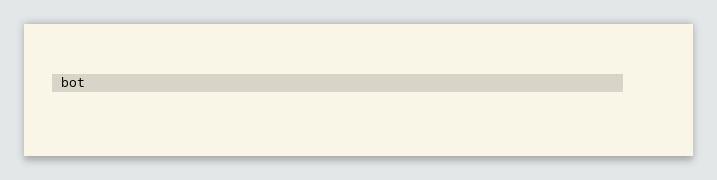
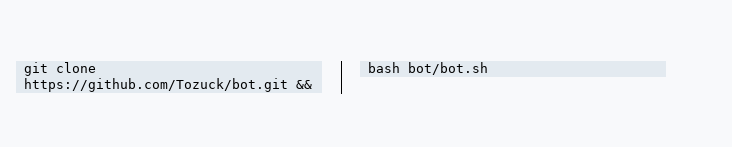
[60,77,85,87] bot -> [23,62,96,76] [23,78,312,92] [367,62,488,75] git clone https://github.com/Tozuck/bot.git && bash bot/bot.sh

